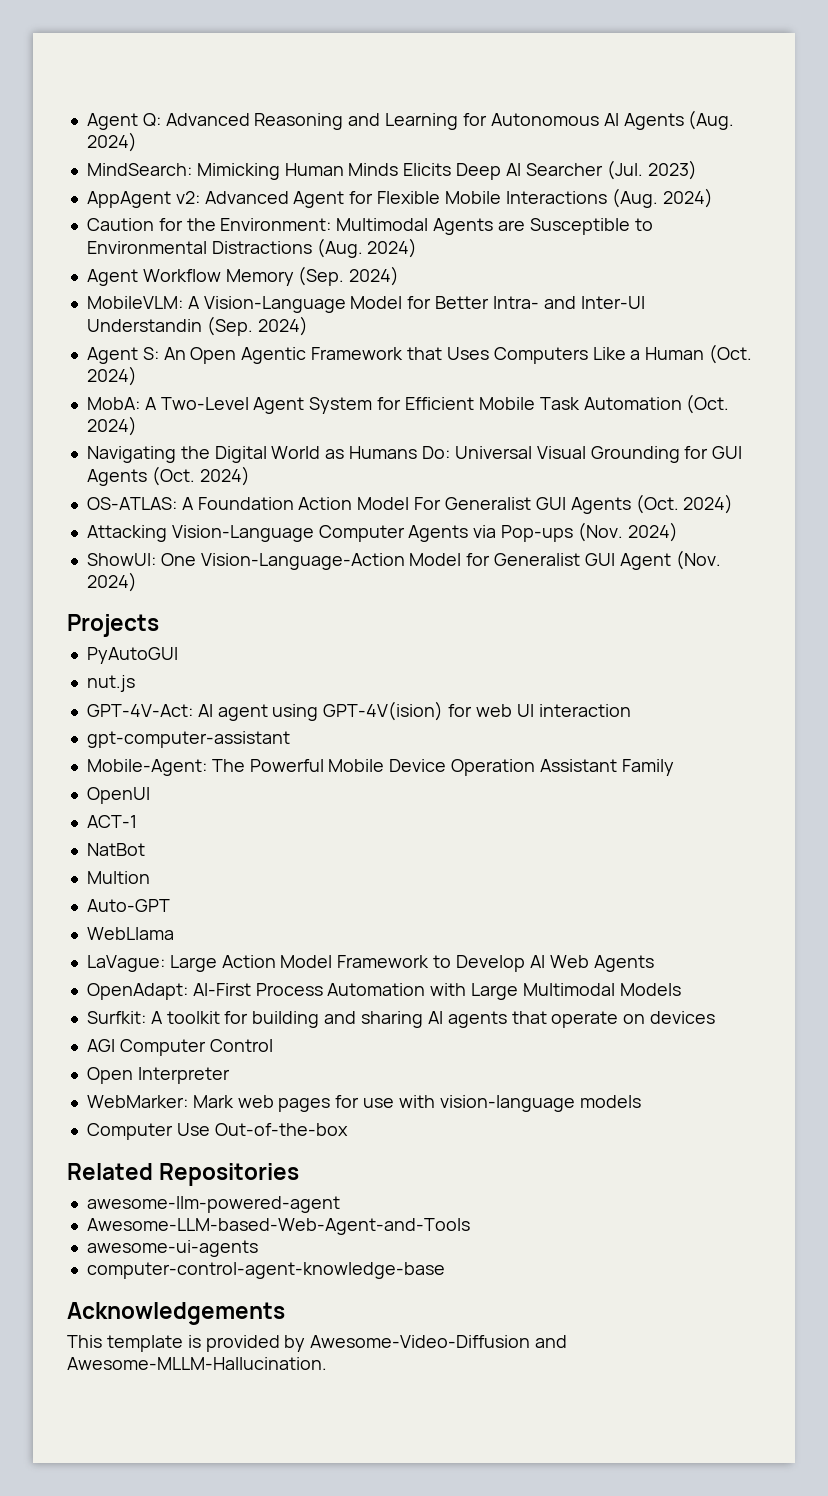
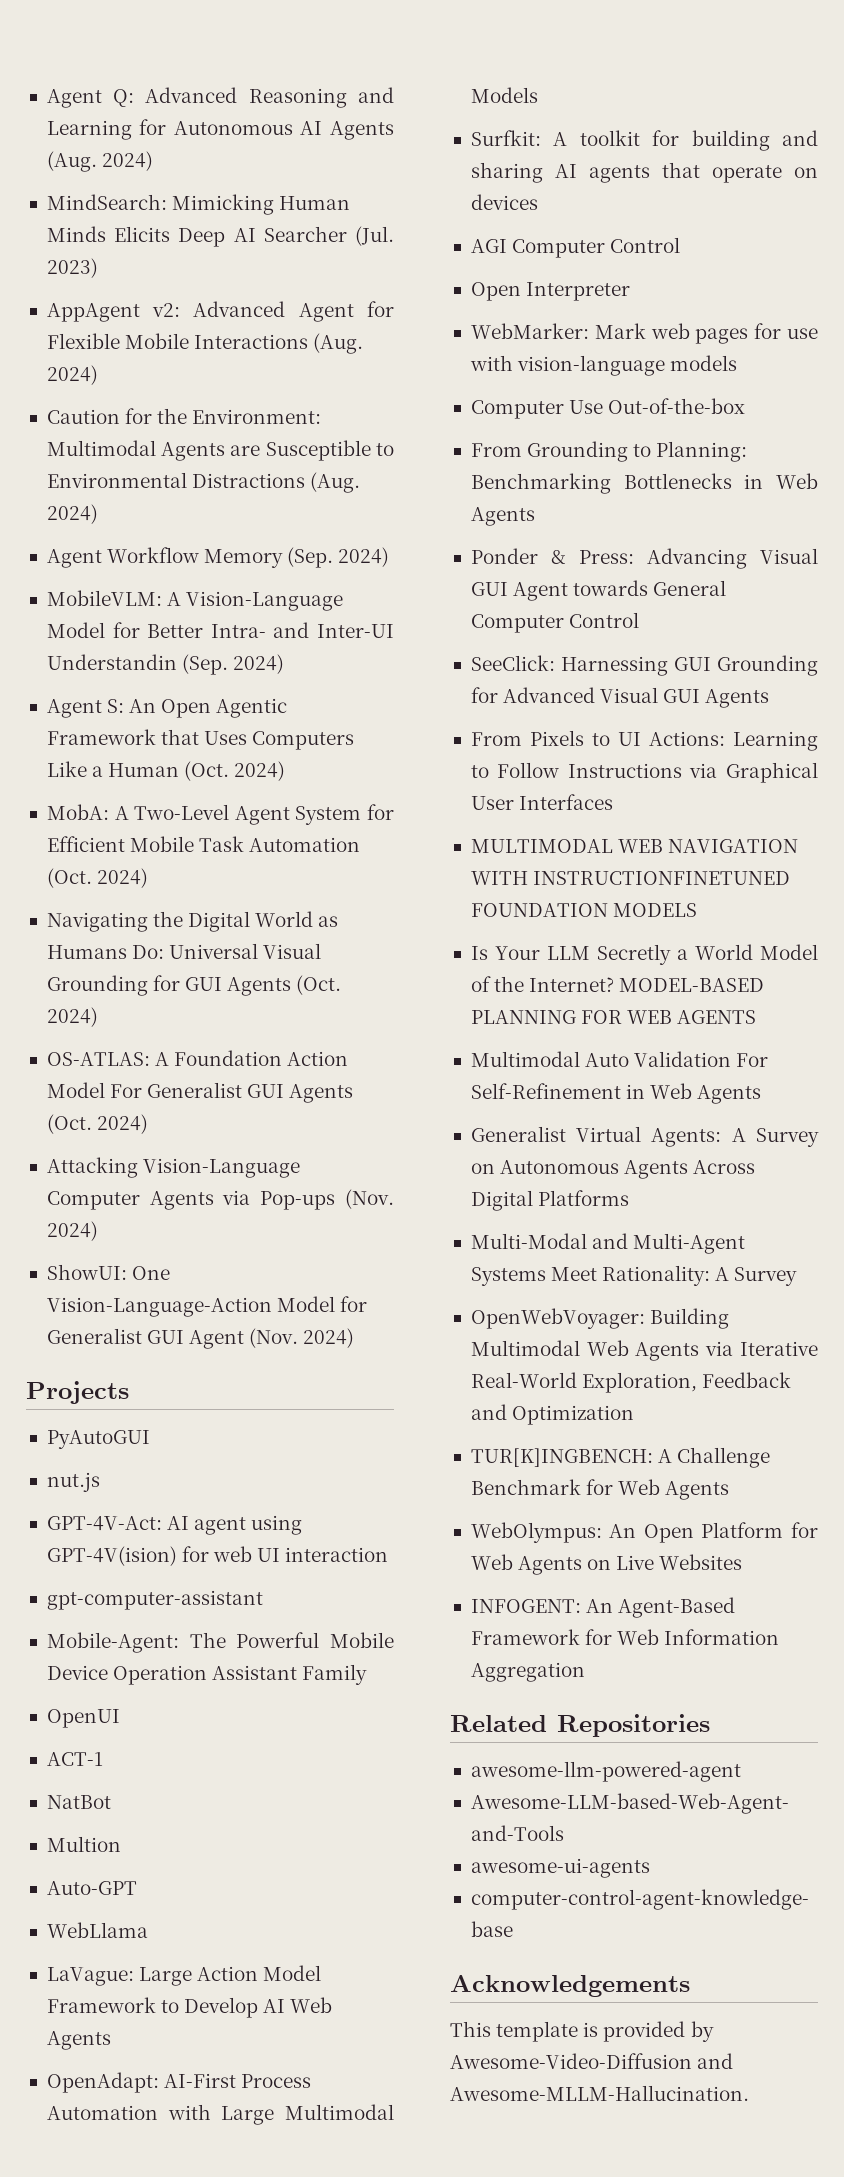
(348, 1129) none -> [470,441,748,462] [470,473,818,494] [470,507,535,526] [470,548,818,569] [470,580,727,601] [470,612,640,633] [470,655,818,676] [470,687,770,708] [470,730,818,751] [470,762,818,783] [470,794,614,810] [470,839,799,853] [470,871,791,885] [470,903,698,917] [470,944,818,965] [470,976,765,992] [470,1010,757,1024] [470,1051,769,1067] [470,1083,762,1104] [470,1126,820,1147] [470,1160,756,1179] [470,1190,630,1211] [470,1233,746,1254] [470,1265,798,1286] [470,1308,730,1329] [470,1340,818,1361] [470,1372,792,1393] [470,1404,635,1425] [470,1447,771,1468] [470,1479,730,1500] [470,1522,818,1543] [470,1554,743,1575] [470,1597,736,1618] [470,1629,780,1645] [470,1662,585,1682] // From Grounding to Planning: Benchmarking Bottlenecks in Web Agents // Ponder & Press: Advancing Visual GUI Agent towards General Computer Control // SeeClick: Harnessing GUI Grounding for Advanced Visual GUI Agents // From Pixels to UI Actions: Learning to Follow Instructions via Graphical User Interfaces // MULTIMODAL WEB NAVIGATION WITH INSTRUCTIONFINETUNED FOUNDATION MODELS // Is Your LLM Secretly a World Model of the Internet? MODEL-BASED PLANNING FOR WEB AGENTS // Multimodal Auto Validation For Self-Refinement in Web Agents // Generalist Virtual Agents: A Survey on Autonomous Agents Across Digital Platforms // Multi-Modal and Multi-Agent Systems Meet Rationality: A Survey // OpenWebVoyager: Building Multimodal Web Agents via Iterative Real-World Exploration, Feedback and Optimization // TUR[K]INGBENCH: A Challenge Benchmark for Web Agents // WebOlympus: An Open Platform for Web Agents on Live Websites // INFOGENT: An Agent-Based Framework for Web Information Aggregation

